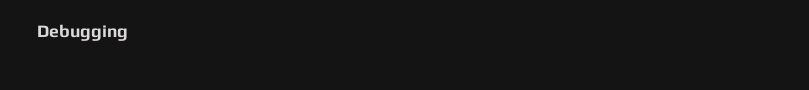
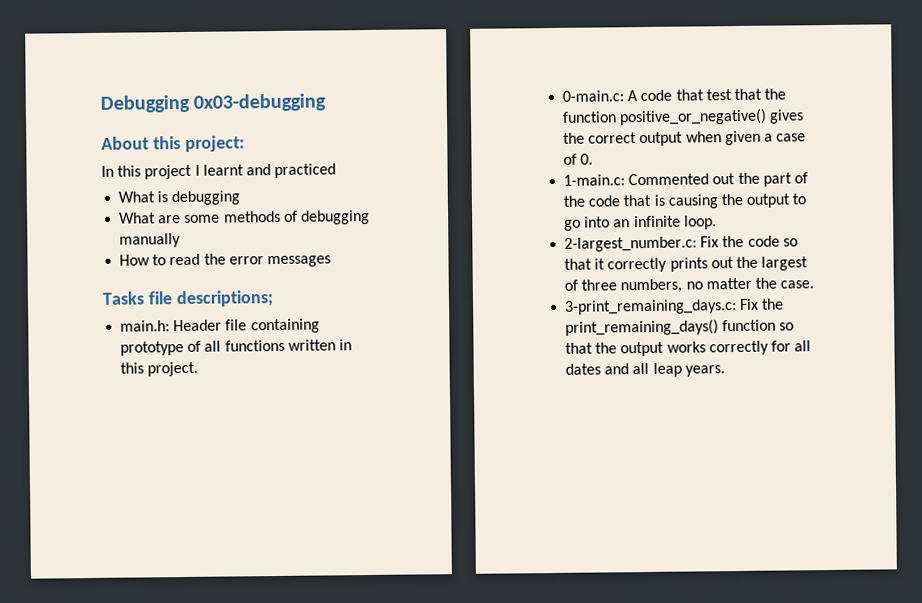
(128, 32) none -> [193,93,327,112] [101,135,245,152] [101,163,337,180] [118,190,241,206] [119,209,370,225] [119,233,182,248] [119,253,331,268] [102,290,274,308] [120,318,320,334] [120,339,352,356] [120,361,199,377] [562,88,787,102] [562,108,805,126] [563,130,807,147] [563,153,594,165] [563,172,808,187] [563,193,807,209] [564,215,717,231] [564,235,798,252] [564,256,809,273] [564,277,815,294] [564,298,785,315] [565,319,795,336] [565,340,812,357] [565,362,725,377] 0x03-debugging // About this project: // In this project I learnt and practiced // What is debugging // What are some methods of debugging manually // How to read the error messages // Tasks file descriptions; // main.h: Header file containing prototype of all functions written in this project. // 0-main.c: A code that test that the function positive_or_negative() gives the correct output when given a case of 0. // 1-main.c: Commented out the part of the code that is causing the output to go into an infinite loop. // 2-largest_number.c: Fix the code so that it correctly prints out the largest of three numbers, no matter the case. // 3-print_remaining_days.c: Fix the print_remaining_days() function so that the output works correctly for all dates and all leap years.

